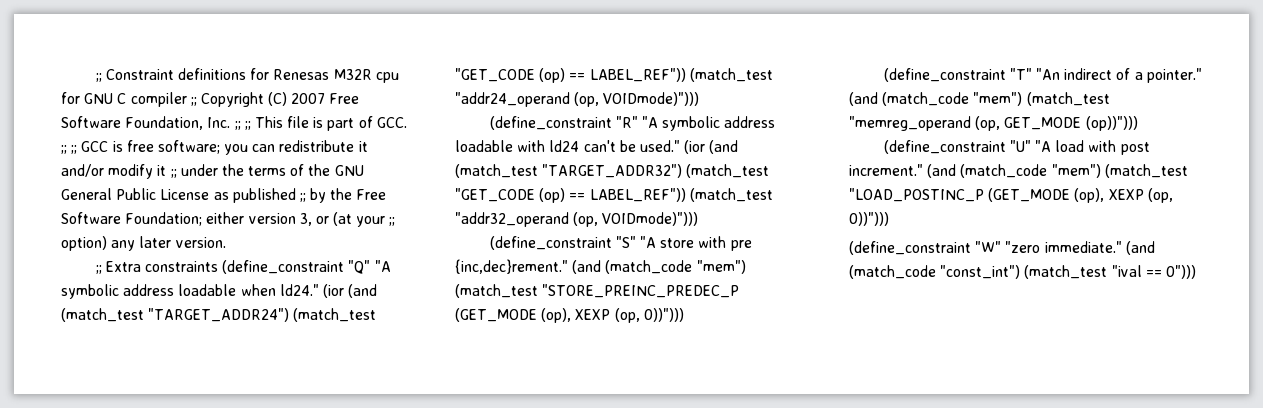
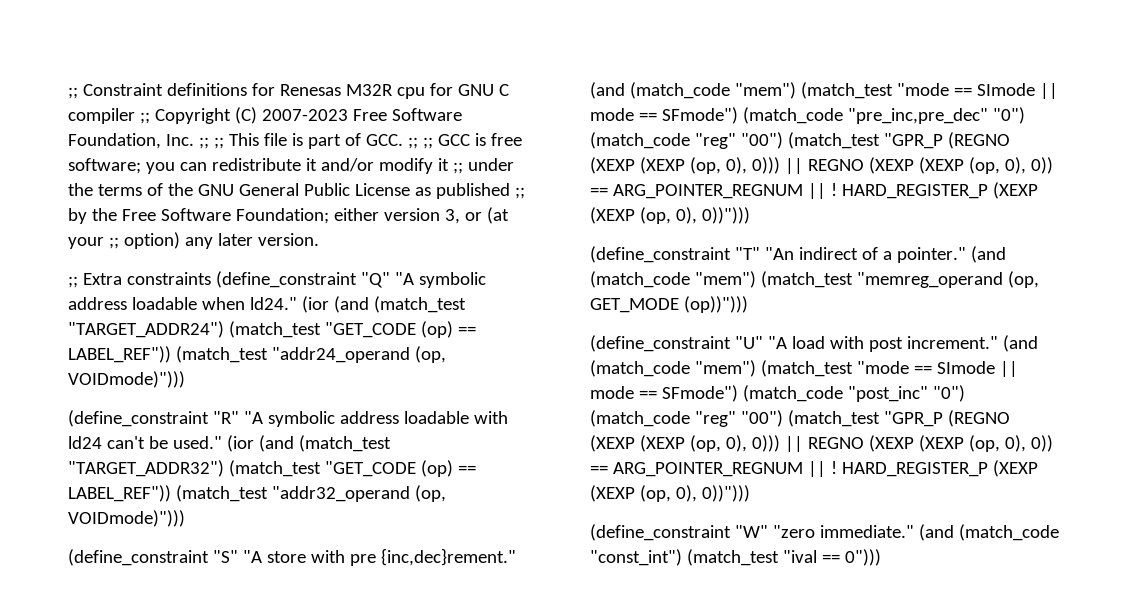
[291,93,326,104] 2007 -> [261,109,348,121] 2007-2023
[542,284,740,298] [455,308,640,323] "STORE_PREINC_PREDEC_P (GET_MODE (op), XEXP (op, -> [896,83,1058,99] [590,107,1025,124] [590,132,1010,149] [590,157,1053,174] [590,182,1038,199] [590,207,697,224] "mode == SImode || mode == SFmode") (match_code "pre_inc,pre_dec" "0") (match_code "reg" "00") (match_test "GPR_P (REGNO (XEXP (XEXP (op, 0), 0))) || REGNO (XEXP (XEXP (op, 0), 0)) == ARG_POINTER_REGNUM || ! HARD_REGISTER_P (XEXP (XEXP (op, 0),
[849,188,1173,203] "LOAD_POSTINC_P (GET_MODE (op), XEXP (op, -> [856,361,1018,377] [590,385,965,402] [590,410,1010,427] [590,435,1053,452] [590,460,1038,477] [590,485,697,502] "mode == SImode || mode == SFmode") (match_code "post_inc" "0") (match_code "reg" "00") (match_test "GPR_P (REGNO (XEXP (XEXP (op, 0), 0))) || REGNO (XEXP (XEXP (op, 0), 0)) == ARG_POINTER_REGNUM || ! HARD_REGISTER_P (XEXP (XEXP (op, 0),

